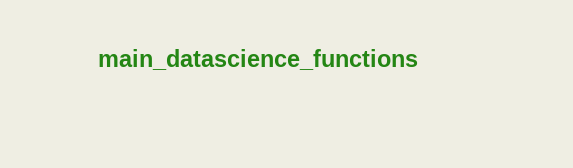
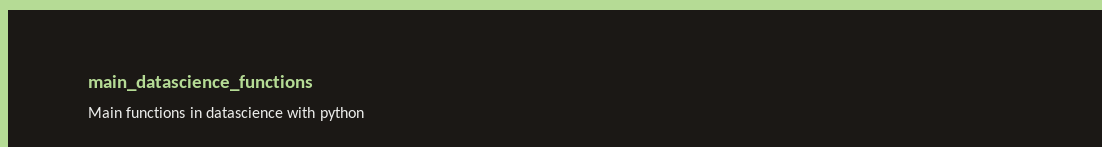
(418, 59) none -> [88,107,364,121] // Main functions in datascience with python

